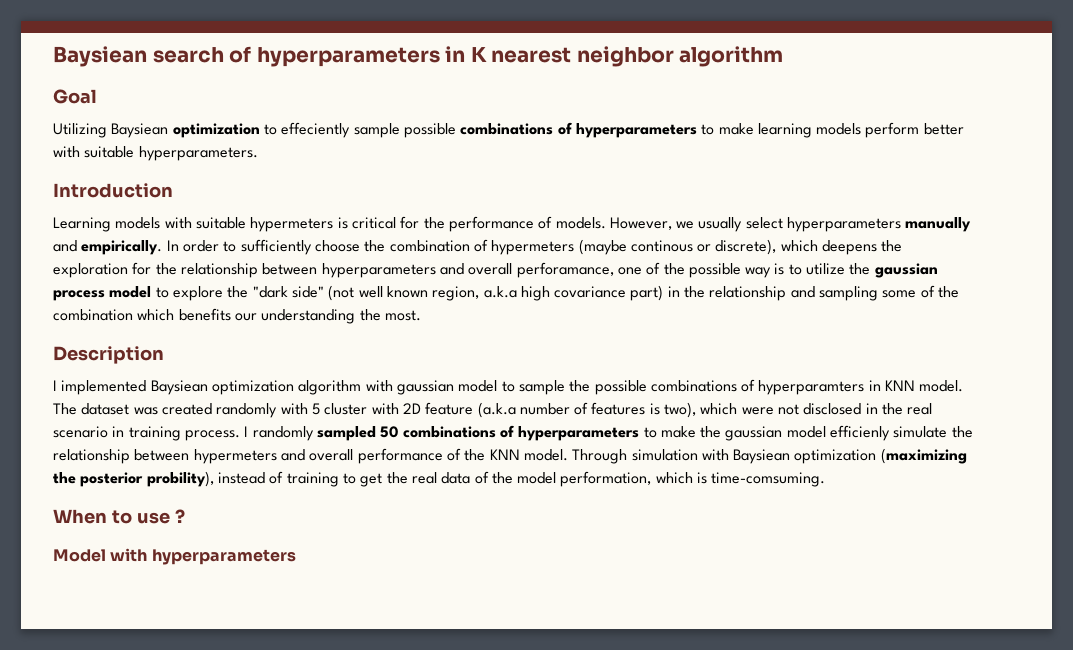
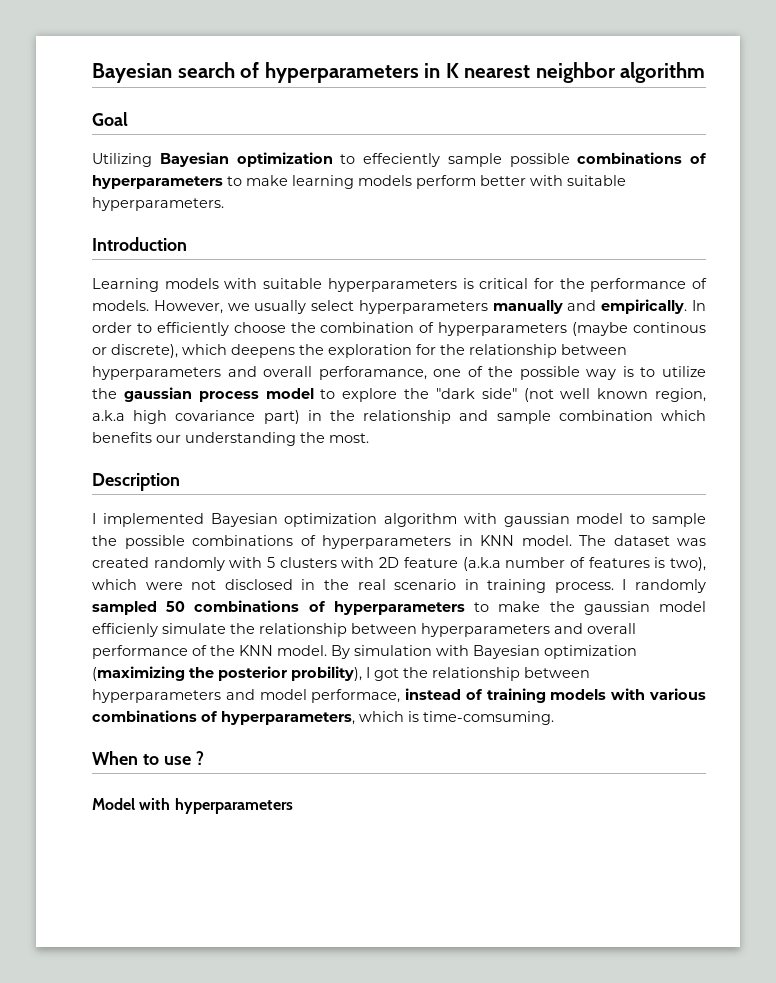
[53,46,147,67] Baysiean -> [92,63,172,83] Bayesian
[111,123,169,138] Baysiean -> [159,152,229,167] Bayesian
[250,217,334,232] hypermeters -> [327,278,457,292] hyperparameters
[240,239,312,255] sufficiently -> [156,322,229,336] efficiently
[491,240,575,255] hypermeters -> [438,322,568,336] hyperparameters
[819,285,960,301] sampling some of the -> [496,410,551,424] sample
[150,380,208,395] Baysiean -> [210,513,278,527] Bayesian
[758,380,865,395] hyperparamters -> [322,535,451,549] hyperparameters
[324,403,368,415] cluster -> [279,557,337,568] clusters
[193,449,277,464] hypermeters -> [421,623,550,637] hyperparameters
[572,449,628,464] Through -> [331,645,350,659] By
[733,449,791,464] Baysiean -> [473,645,540,659] Bayesian
[217,471,652,487] instead of training to get the real data of the model performation, -> [366,667,590,681] [92,688,706,703] [92,710,355,725] I got the relationship between hyperparameters and model performace, instead of training models with various combinations of hyperparameters,

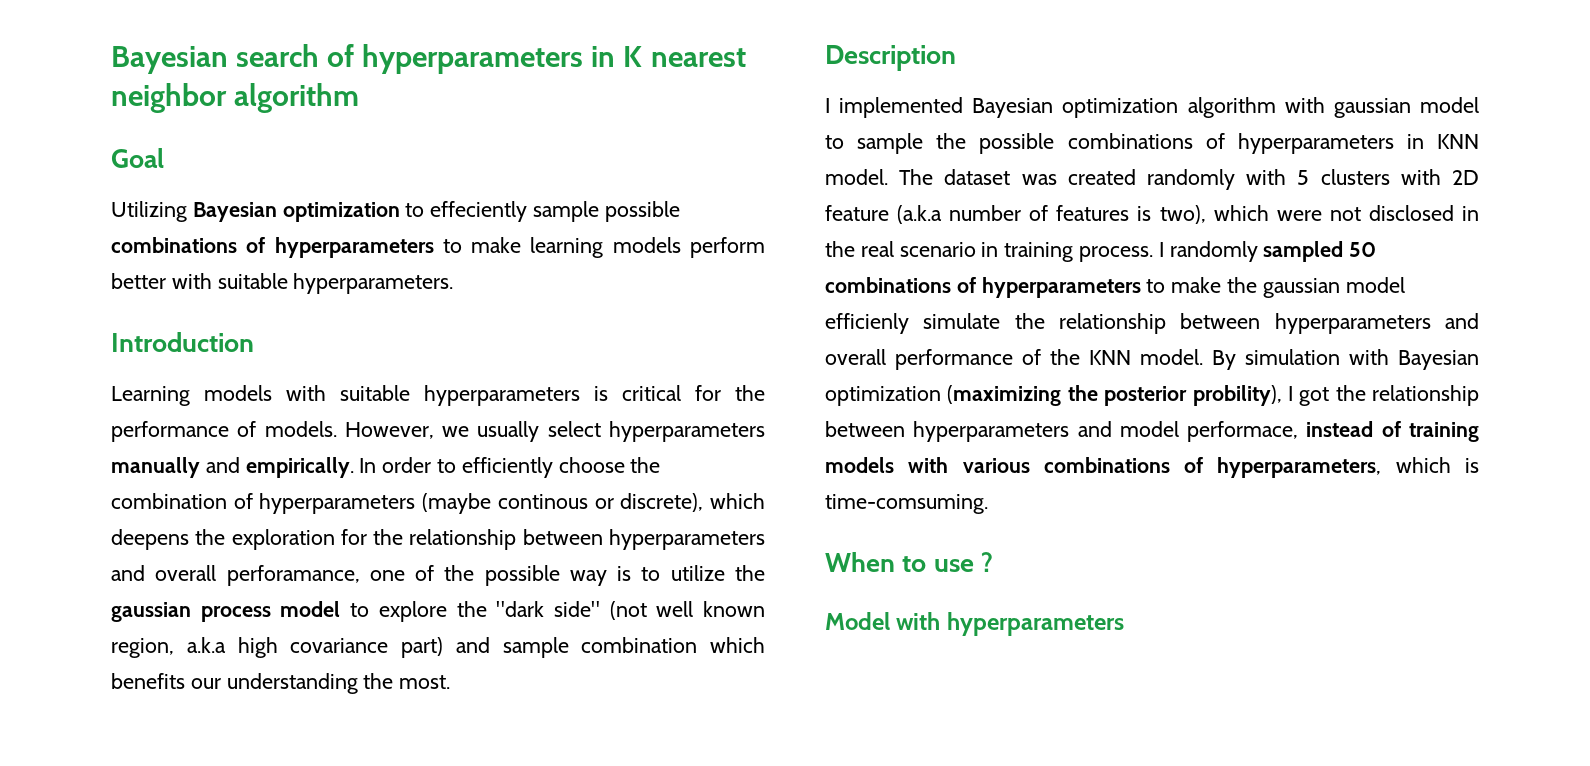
[307,410,452,424] in the relationship -> (443, 647) none

